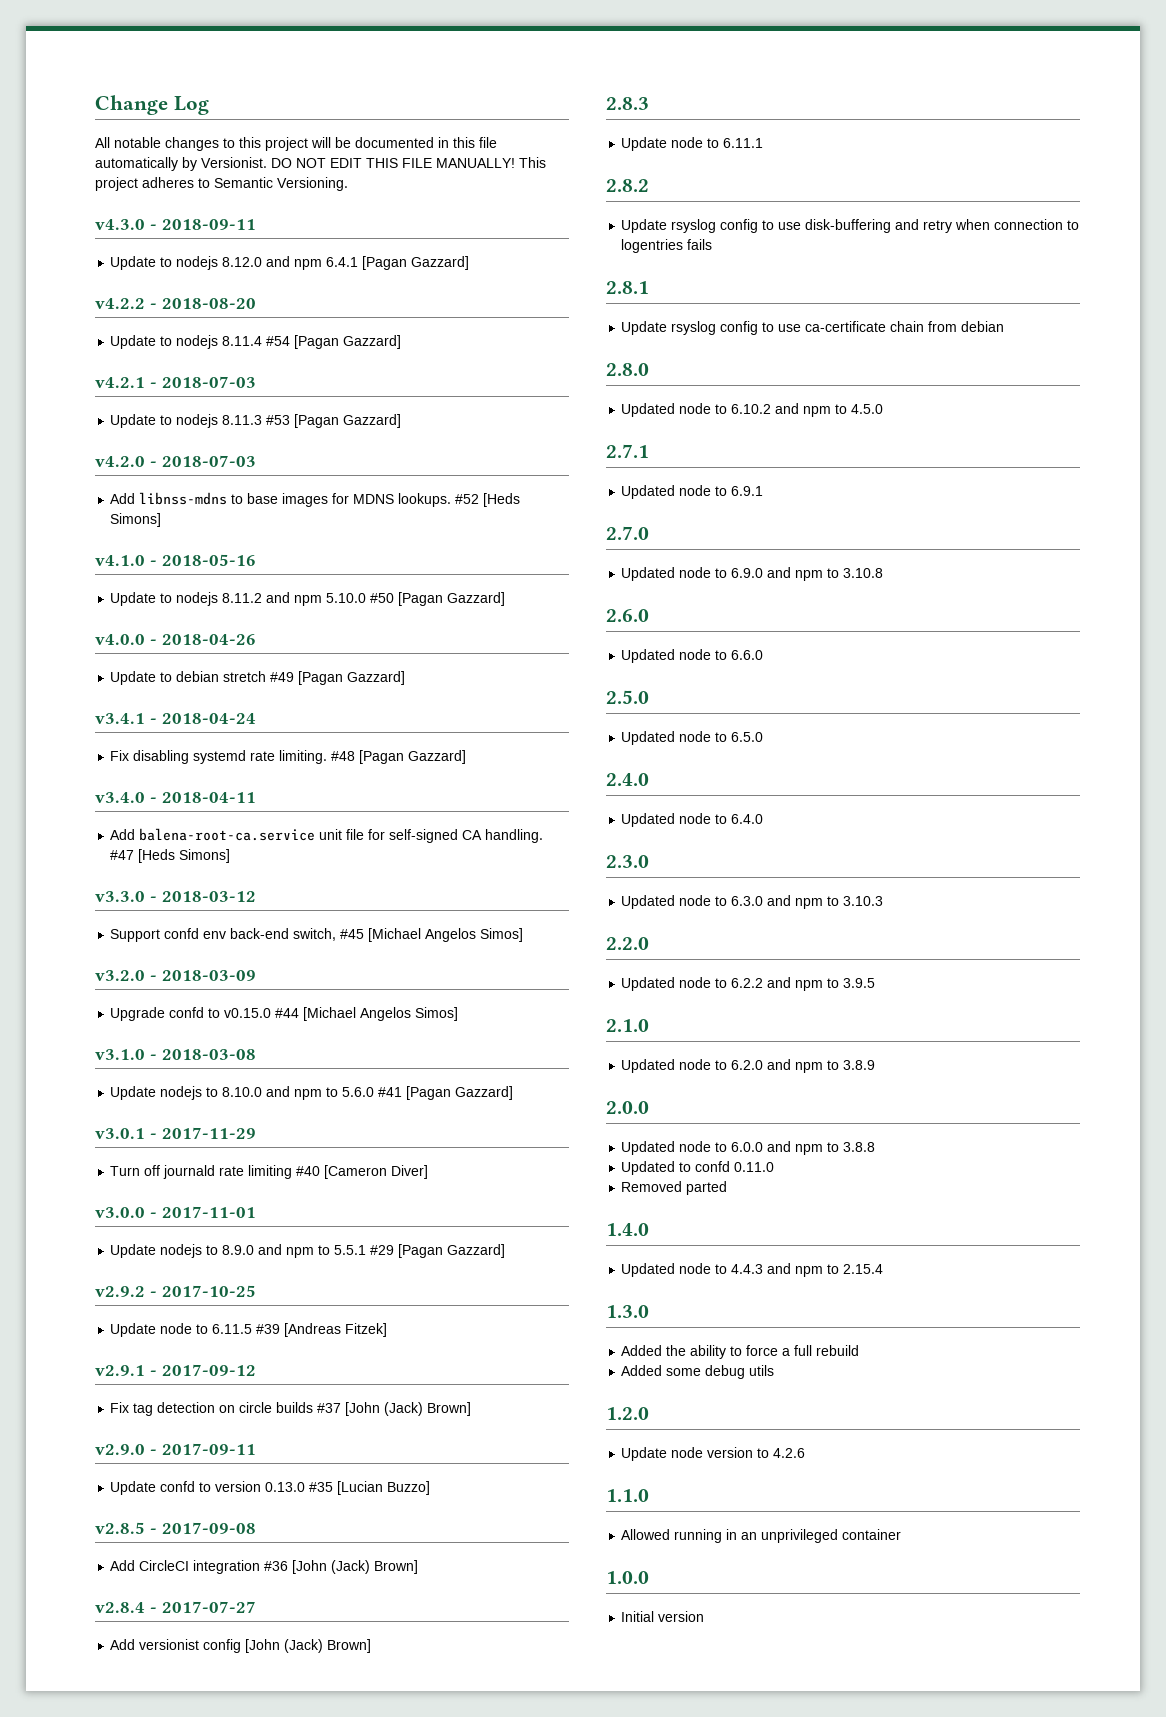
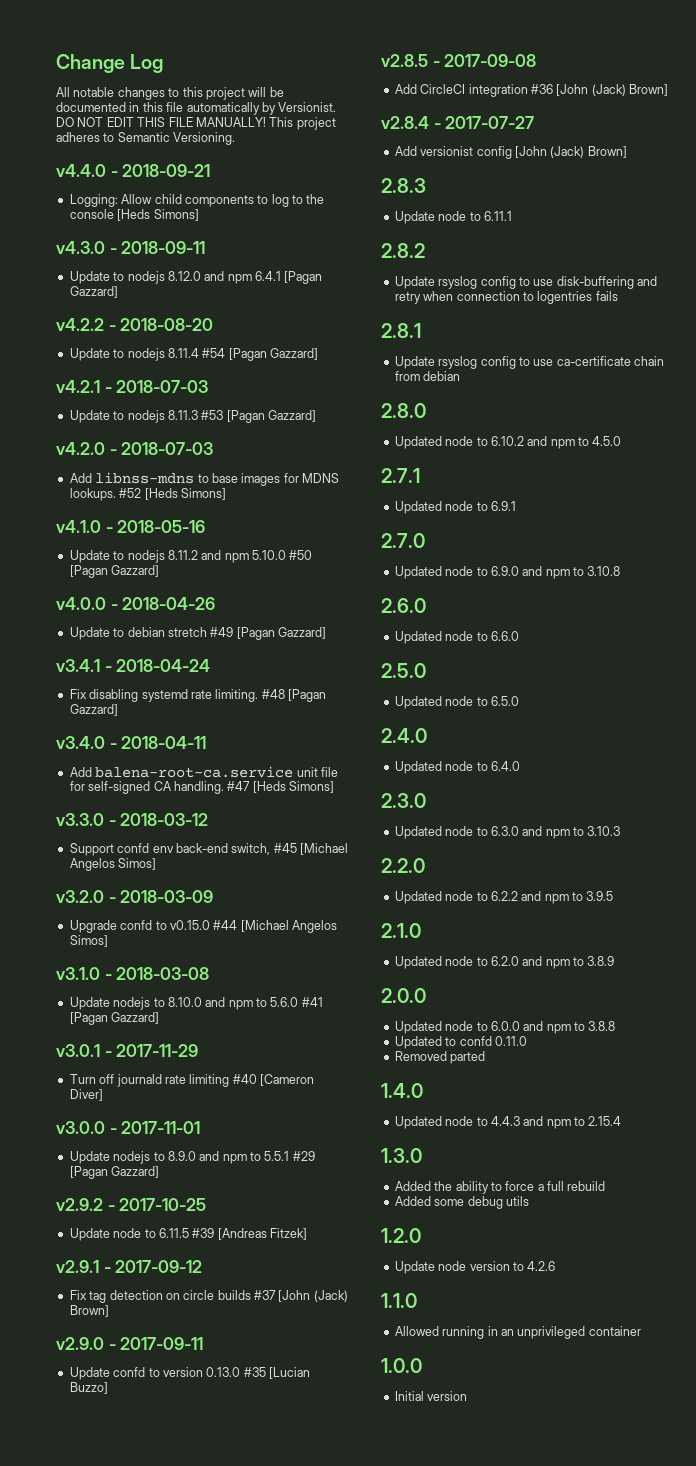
(348, 184) none -> [56,164,211,177] [69,194,325,207] [69,209,199,221] // v4.4.0 - 2018-09-21 // Logging: Allow child components to log to the console [Heds Simons]

